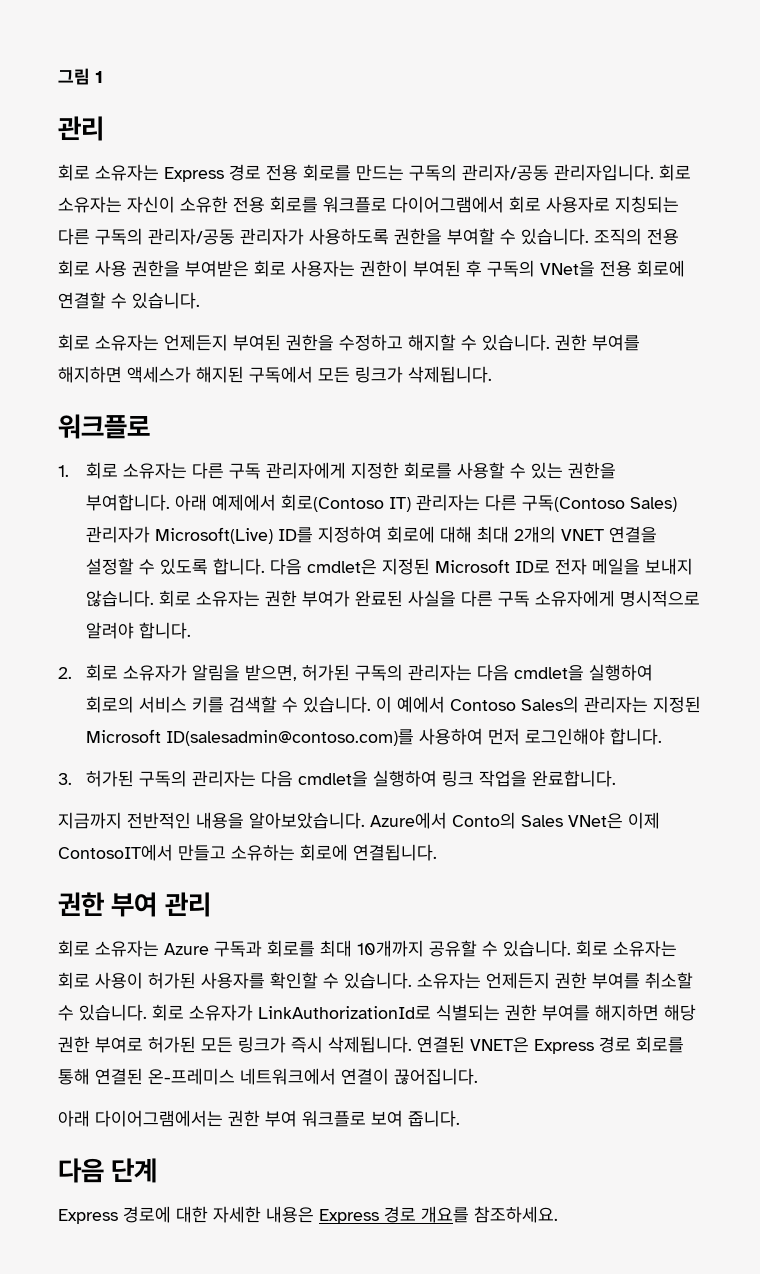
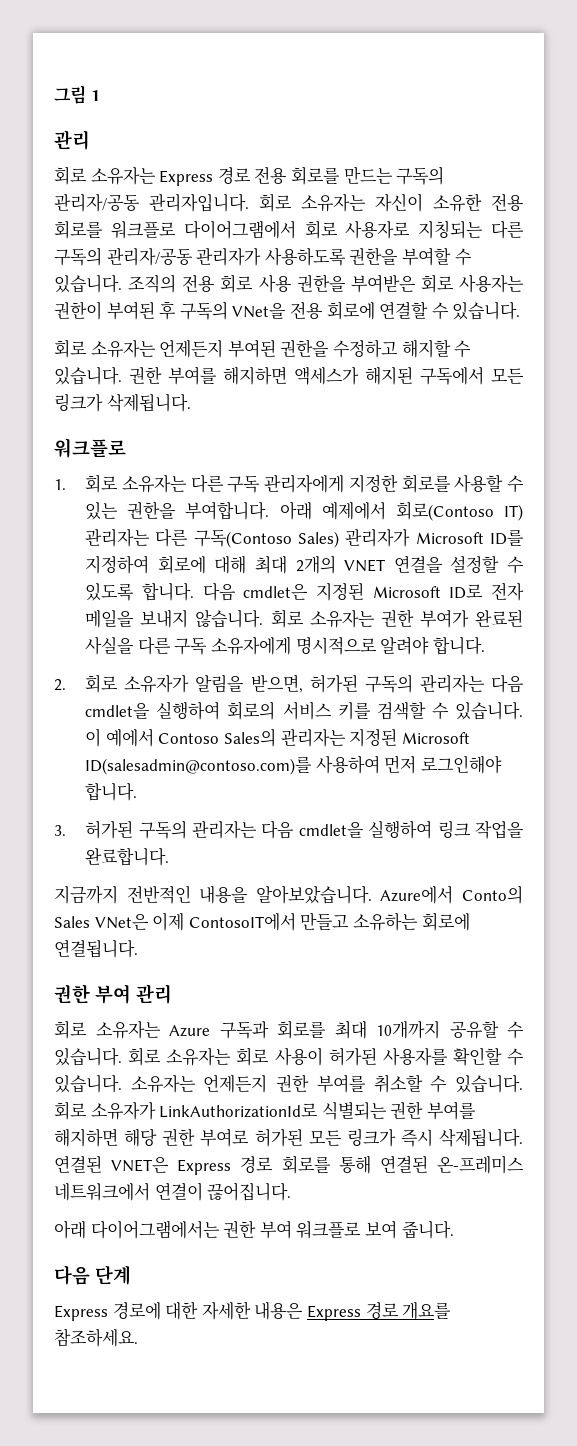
[154,527,273,544] Microsoft(Live) -> [415,532,484,544] Microsoft

